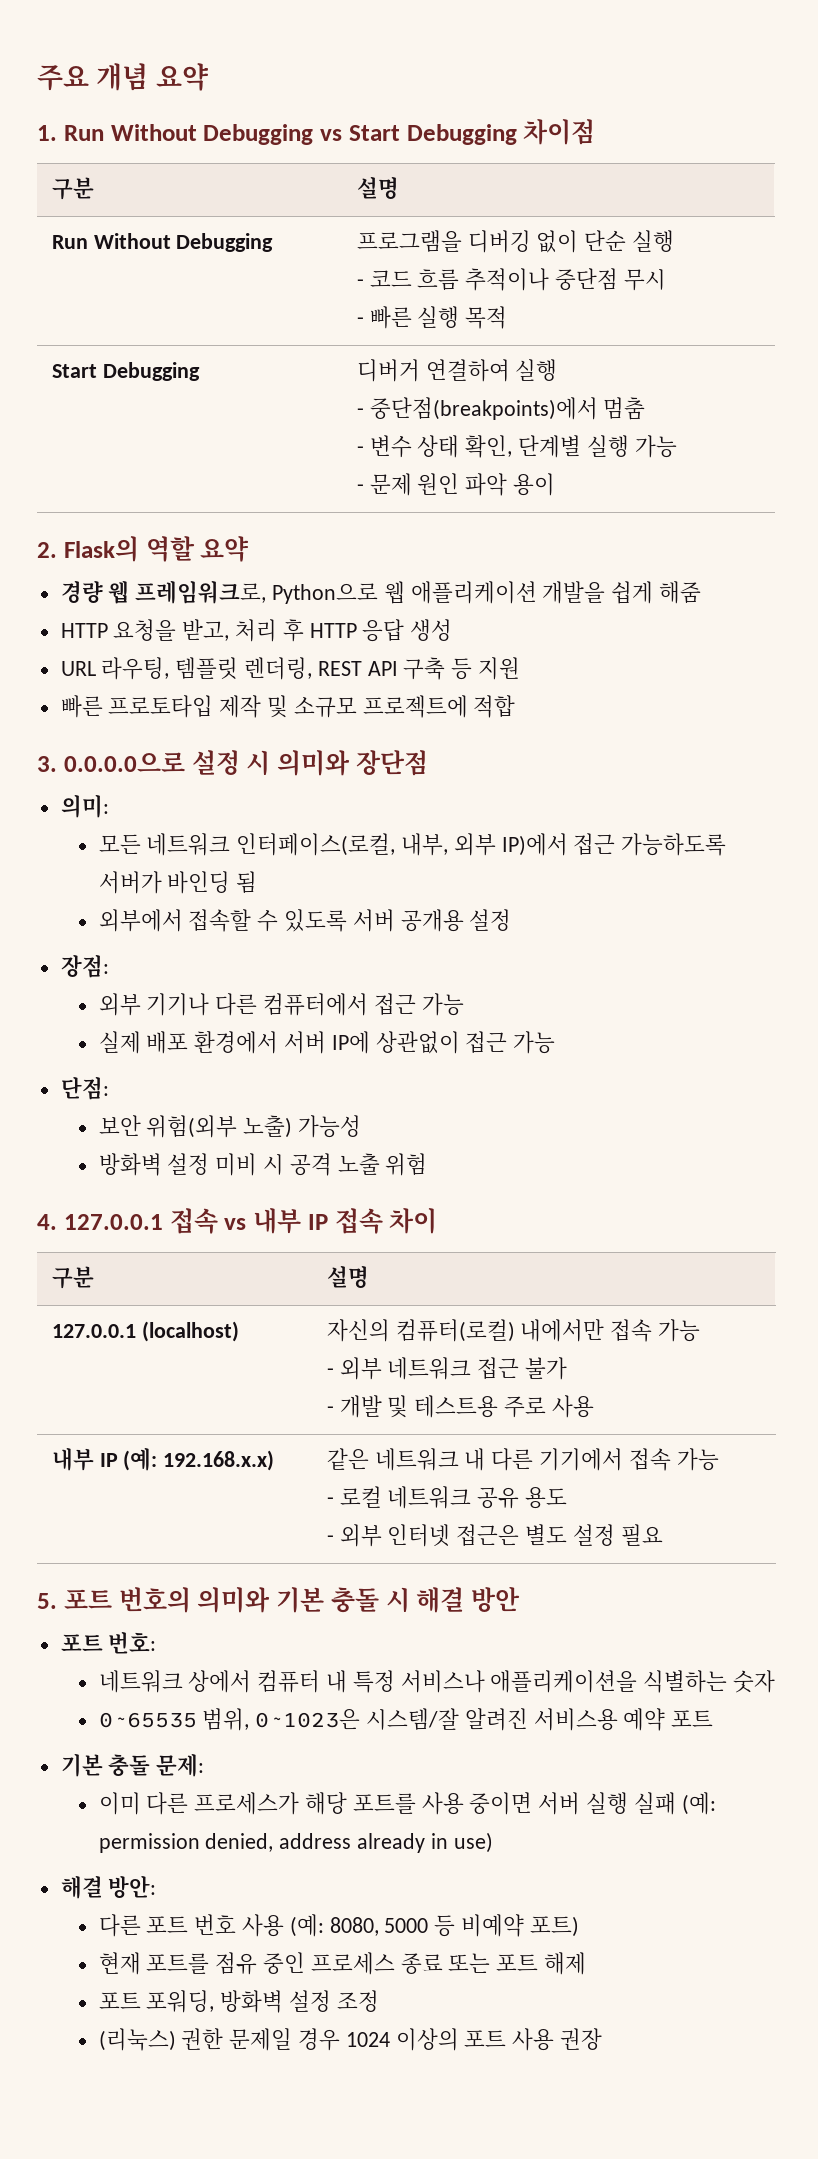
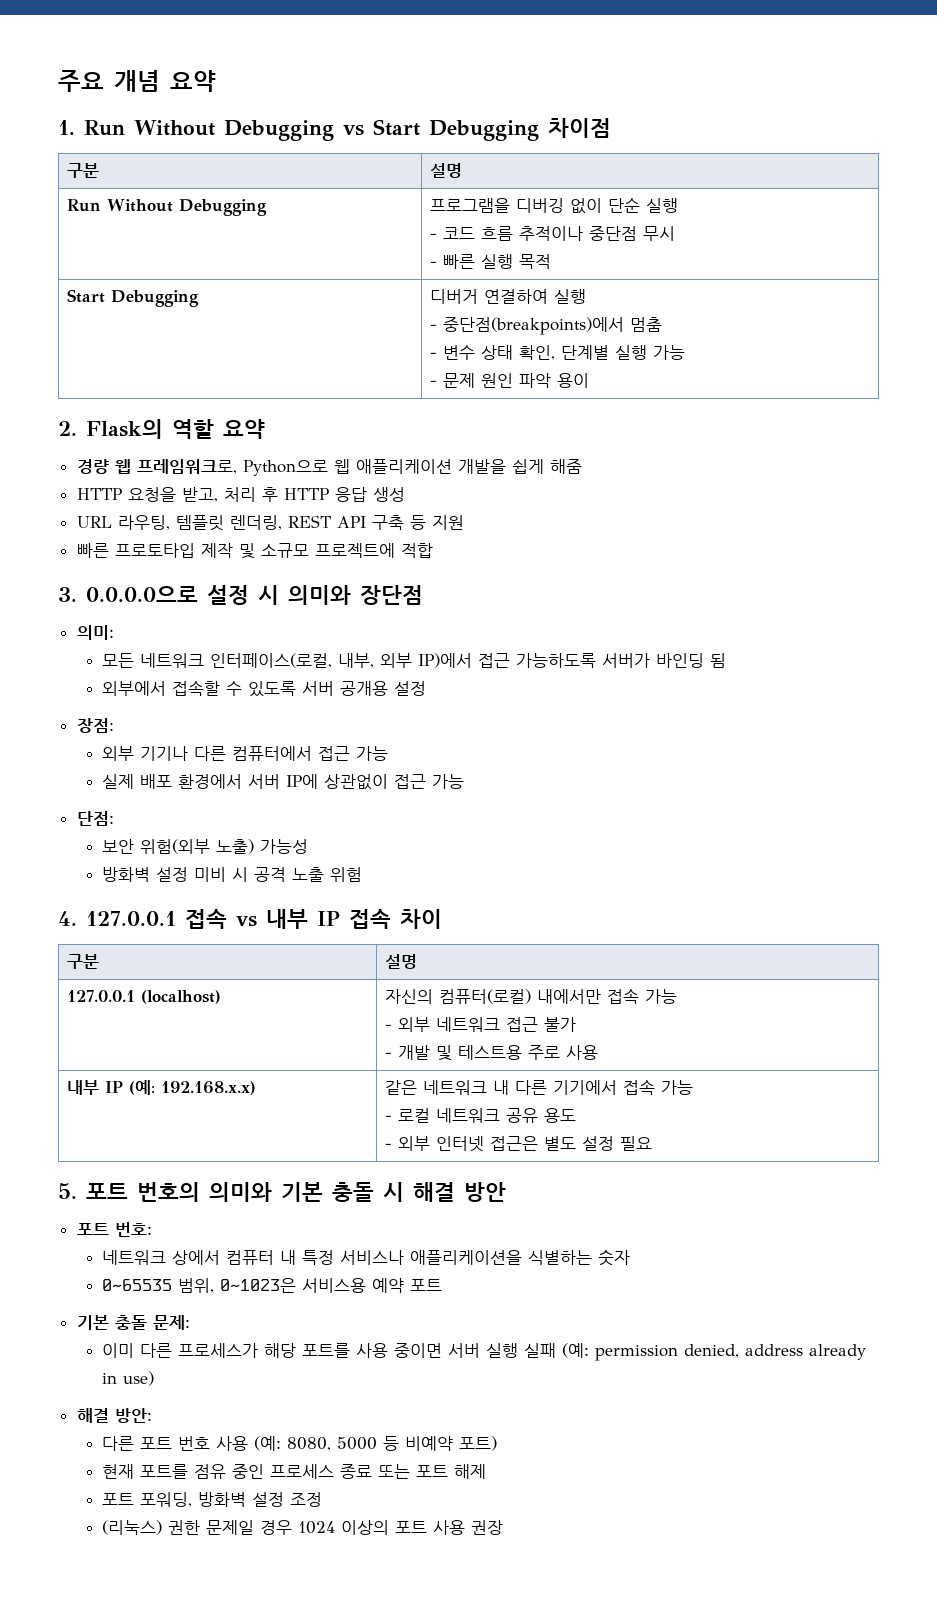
[365,1708,528,1731] 시스템/잘 알려진 -> (297, 1285) none

